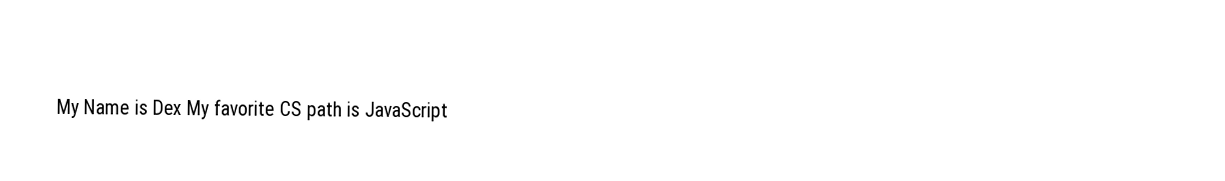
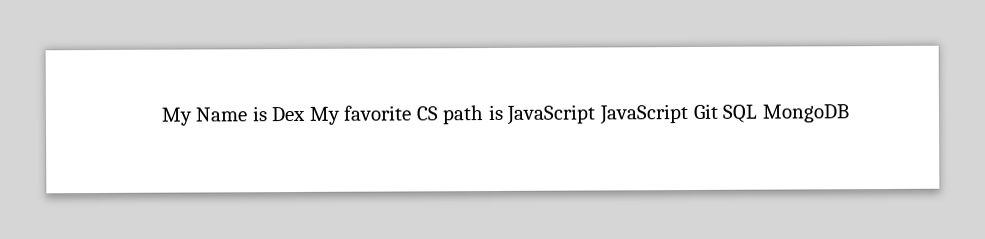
(449, 111) none -> [598,103,850,125] JavaScript Git SQL MongoDB

